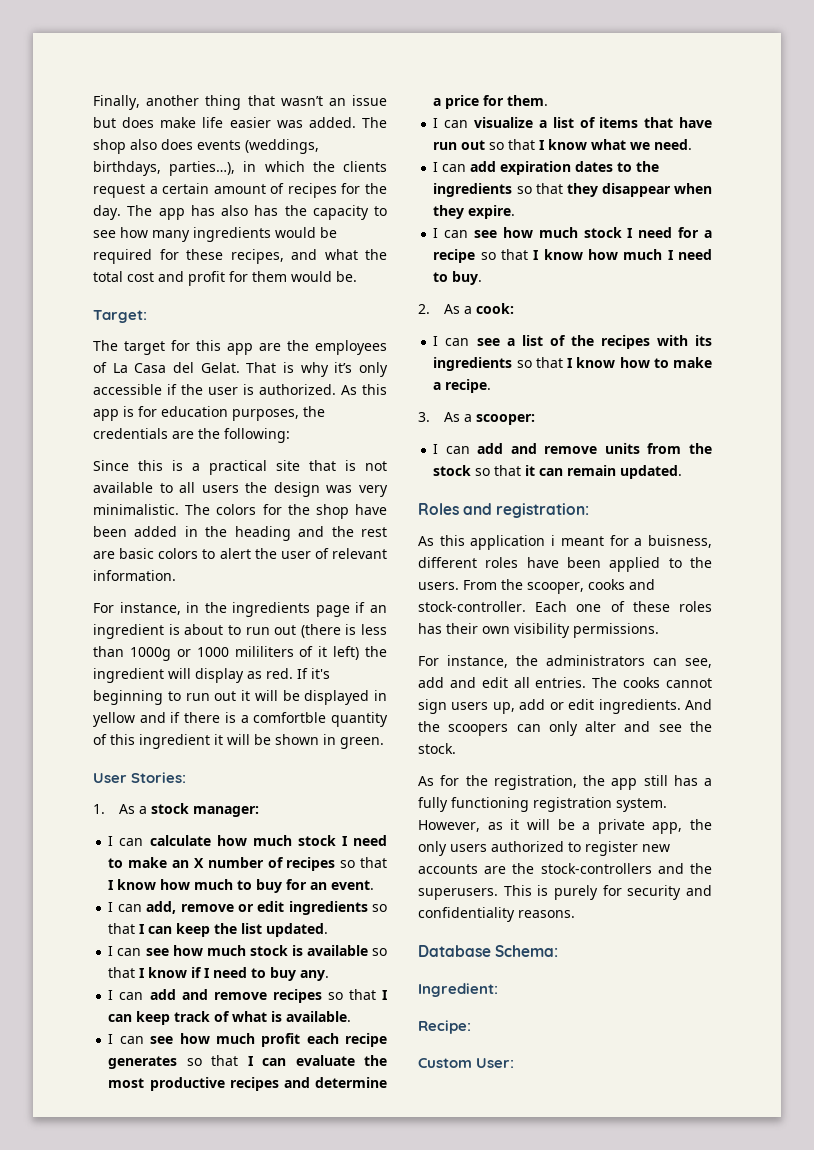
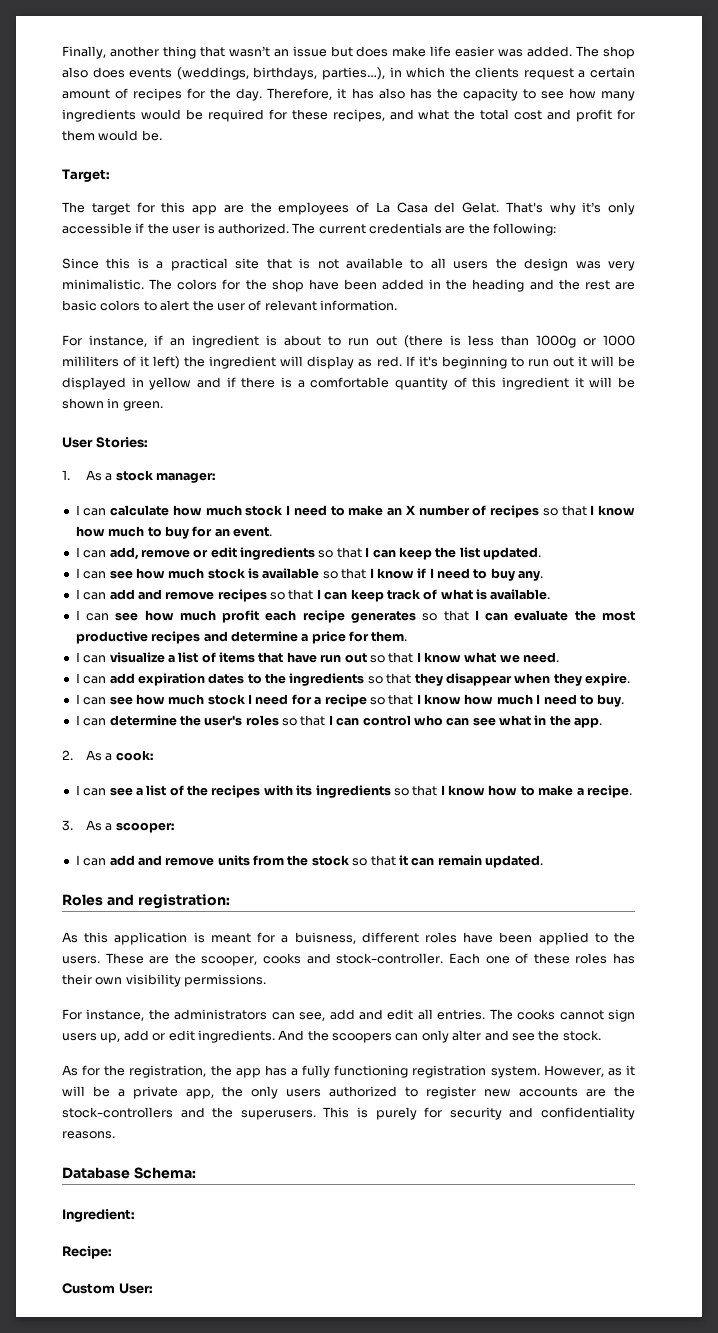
[127,205,185,220] The app -> [267,88,347,100] Therefore, it
[246,362,294,373] That is -> [505,202,543,213] That's
[341,384,387,395] [93,406,325,421] As this app is for education purposes, the -> [292,223,366,234] The current
[186,602,350,617] in the ingredients page -> (147, 341) none
[253,712,327,723] comfortble -> [310,377,390,388] comfortable
(483, 278) none -> [75,715,603,728] // I can determine the user's roles so that I can control who can see what in the app.
[551,535,556,546] i -> [193,932,205,943] is
[463,580,497,590] From -> [105,953,170,964] These are
[643,775,668,786] still -> (261, 1073) none

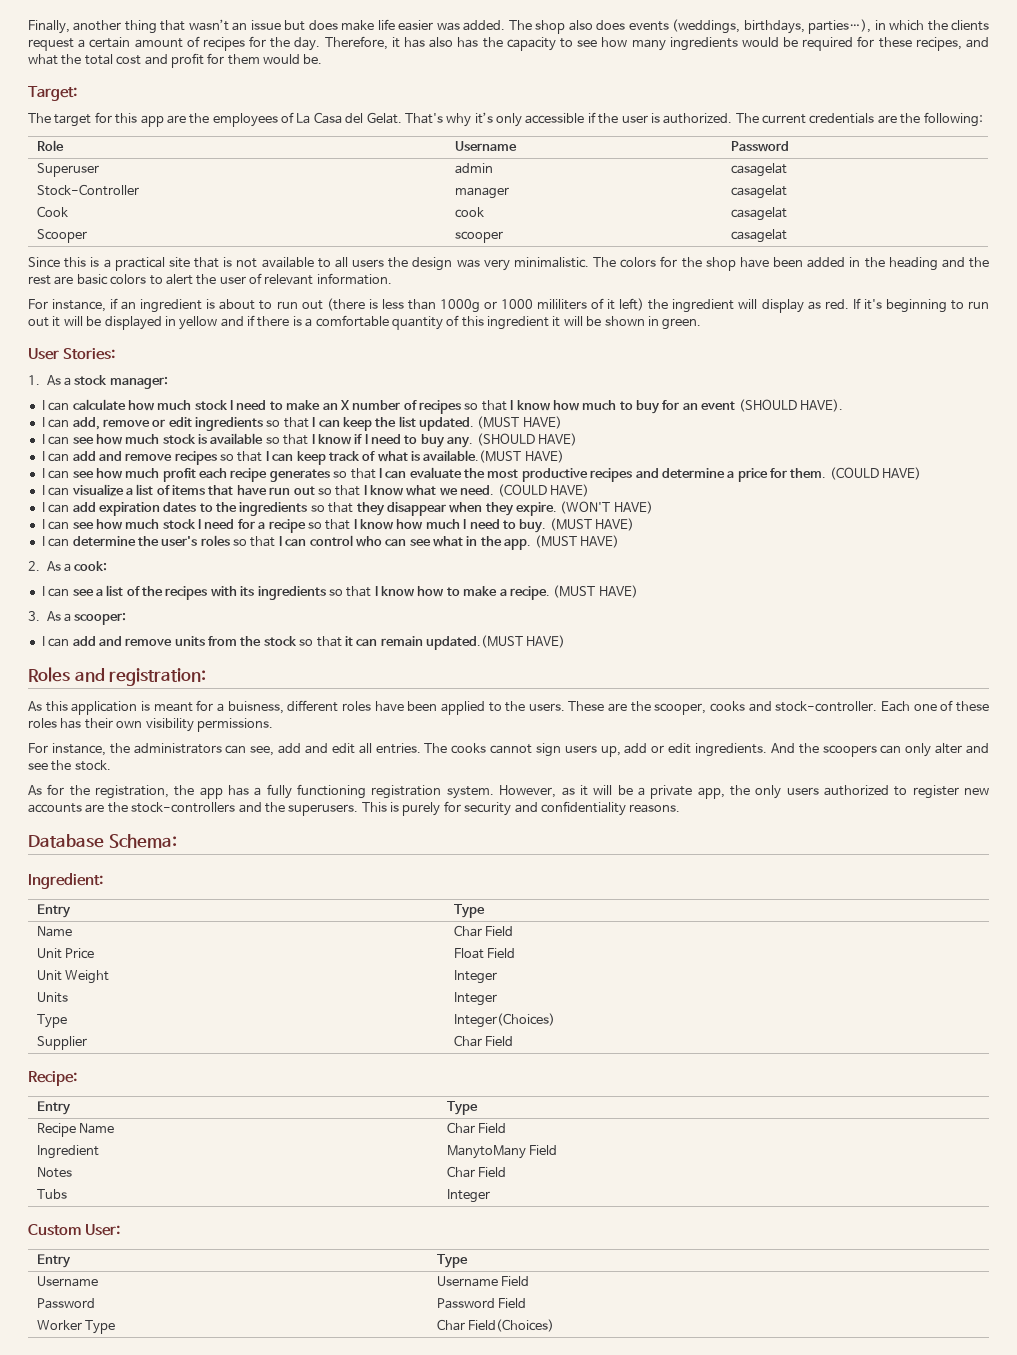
(557, 229) none -> [36,140,64,151] [454,141,517,151] [730,141,789,152] [36,163,99,177] [454,163,493,174] [730,163,787,177] [36,184,139,196] [454,187,509,199] [730,185,787,199] [36,206,68,217] [454,207,484,218] [730,207,787,221] [36,229,87,243] [454,231,503,243] [730,229,787,243] // Role | Username | Password // Superuser | admin | casagelat // Stock-Controller | manager | casagelat // Cook | cook | casagelat // Scooper | scooper | casagelat
[233,527,272,537] event. -> [701,399,843,412] event (SHOULD HAVE).
(541, 553) none -> [477,416,562,429] (MUST HAVE)
(544, 575) none -> [476,433,577,446] (SHOULD HAVE)
[490,589,551,600] available. -> [423,450,564,463] available.(MUST HAVE)
(408, 636) none -> [829,467,922,480] (COULD HAVE)
(560, 657) none -> [497,484,589,497] (COULD HAVE)
(630, 679) none -> [560,501,653,514] (WON'T HAVE)
(625, 700) none -> [549,518,634,531] (MUST HAVE)
(603, 722) none -> [534,535,619,548] (MUST HAVE)
(632, 791) none -> [553,585,638,598] (MUST HAVE)
[485,855,543,868] updated. -> [426,635,566,650] updated.(MUST HAVE)
[62,1246,112,1259] [62,1283,153,1294] // Recipe: // Custom User: -> [36,904,71,918] [453,904,485,918] [36,926,72,937] [453,925,514,937] [36,948,95,959] [453,948,516,959] [36,970,110,984] [453,970,497,984] [36,992,68,1003] [453,992,497,1006] [36,1014,67,1028] [453,1013,555,1028] [36,1036,87,1050] [453,1035,514,1047] [28,1071,77,1086] [36,1101,71,1115] [446,1101,478,1115] [36,1123,115,1137] [446,1122,507,1134] [36,1145,99,1159] [446,1145,558,1159] [36,1167,72,1178] [446,1166,507,1178] [36,1189,67,1199] [446,1189,490,1203] [28,1224,120,1236] [36,1254,71,1268] [436,1254,468,1268] [36,1276,98,1287] [436,1276,530,1287] [36,1298,95,1309] [436,1298,527,1309] [36,1320,116,1334] [436,1319,555,1332] // Entry | Type // Name | Char Field // Unit Price | Float Field // Unit Weight | Integer // Units | Integer // Type | Integer(Choices) // Supplier | Char Field // Recipe: // Entry | Type // Recipe Name | Char Field // Ingredient | ManytoMany Field // Notes | Char Field // Tubs | Integer // Custom User: // Entry | Type // Username | Username Field // Password | Password Field // Worker Type | Char Field(Choices)

